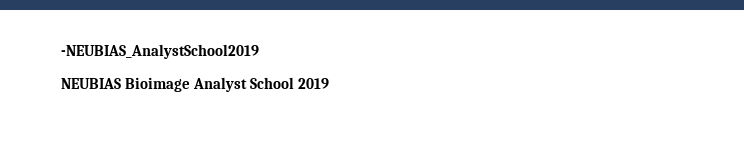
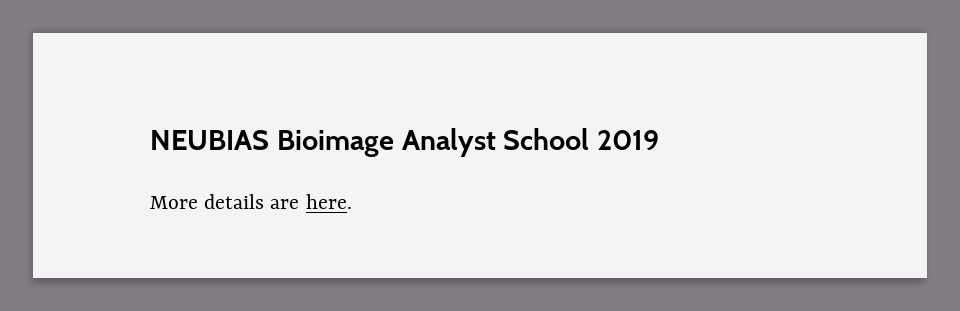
[61,44,259,59] -NEUBIAS_AnalystSchool2019 // -> (150, 140) none
(330, 83) none -> [150,194,352,209] // More details are here.

